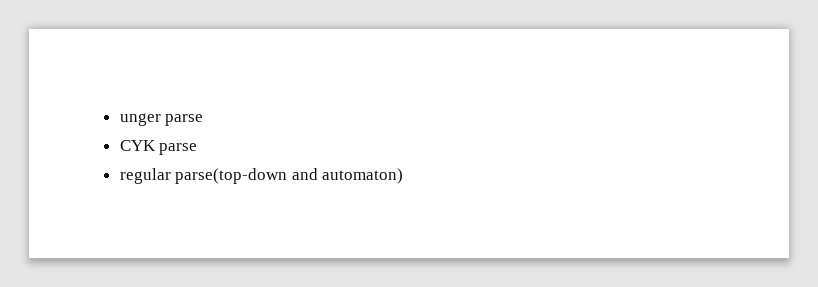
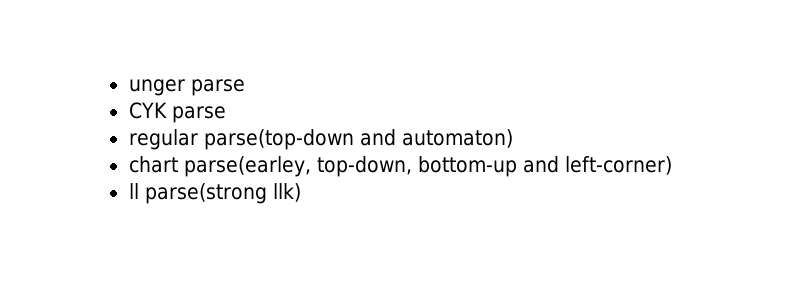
(404, 176) none -> [128,156,672,177] [128,183,301,204] // chart parse(earley, top-down, bottom-up and left-corner) // ll parse(strong llk)

